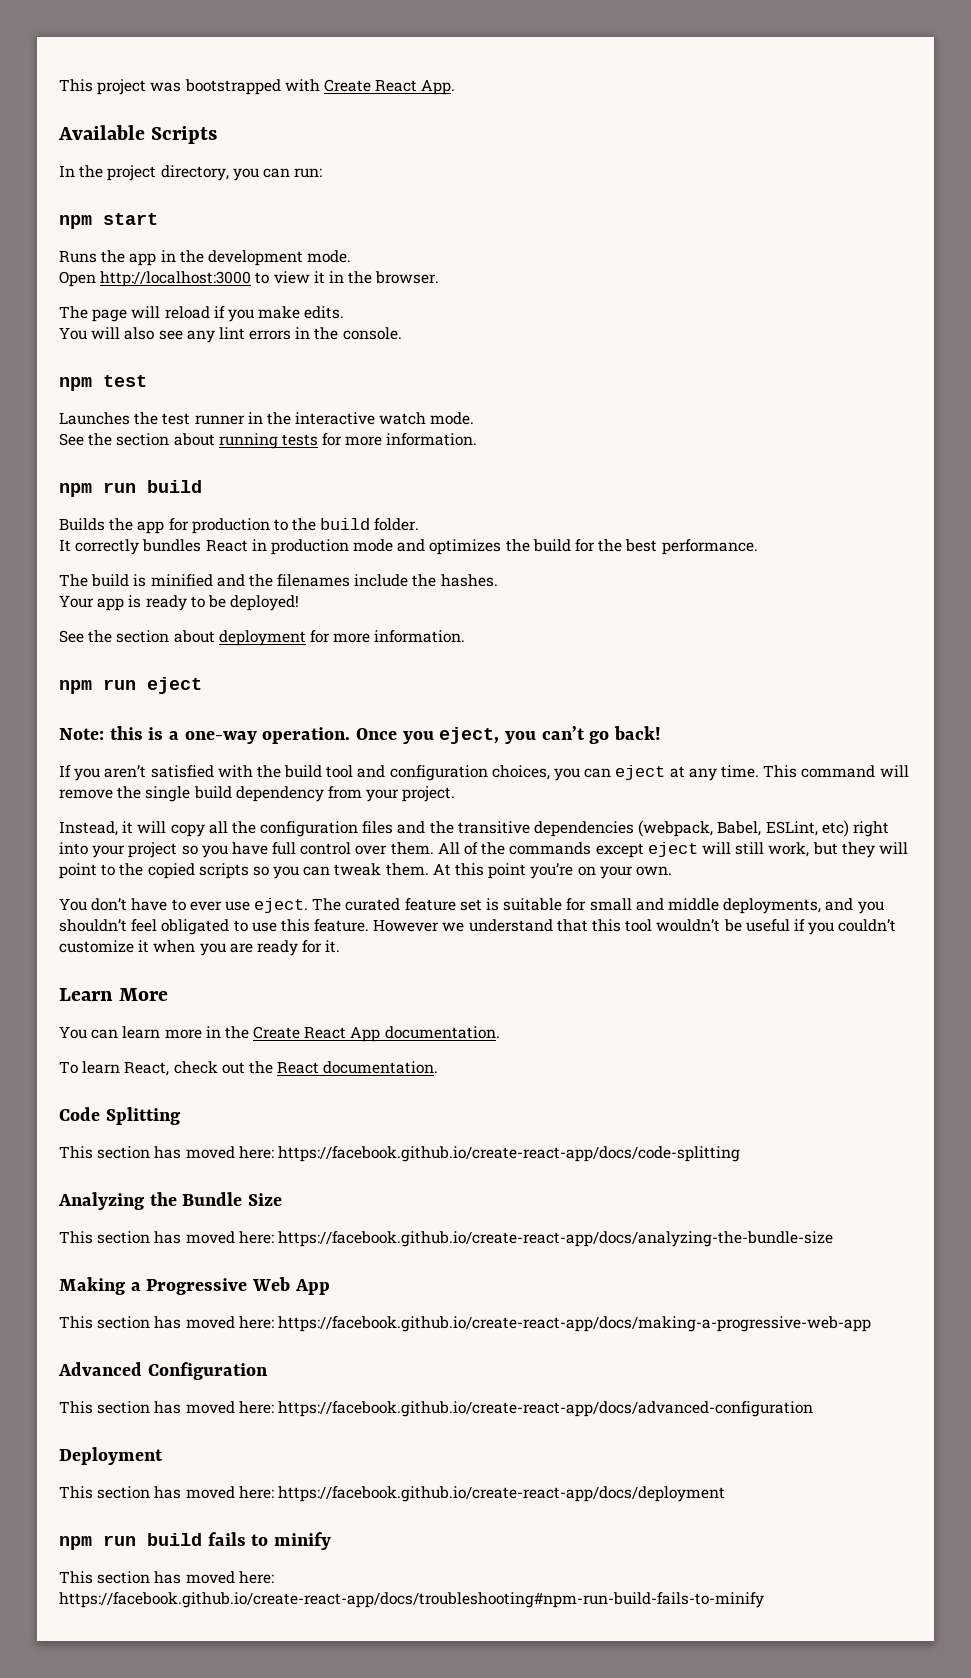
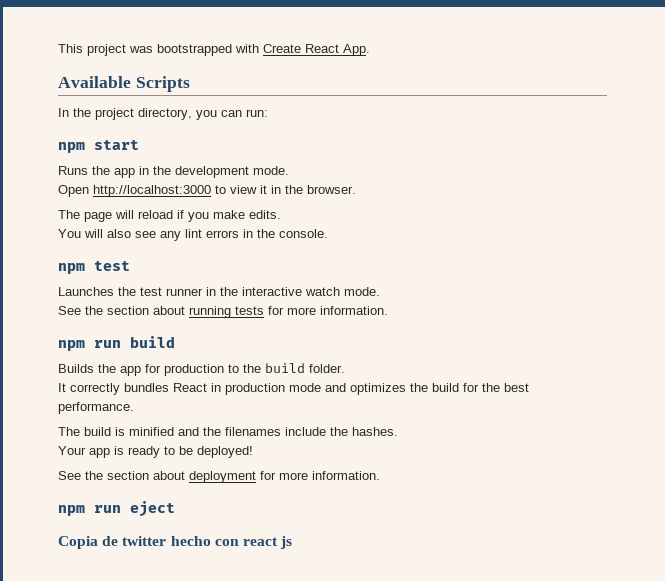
[59,726,662,744] [59,765,909,781] [59,786,456,802] [59,820,889,837] [59,842,908,858] [59,863,672,879] [59,898,884,914] [59,919,897,935] [59,940,341,956] [59,988,169,1001] [59,1026,500,1042] [59,1061,439,1076] [59,1107,180,1125] [59,1146,740,1162] [58,1192,283,1210] [59,1231,833,1247] [59,1277,330,1295] [59,1316,871,1332] [58,1362,268,1380] [59,1401,813,1417] [59,1447,163,1465] [59,1486,725,1502] [59,1532,332,1550] [59,1571,274,1584] [59,1592,764,1608] Note: this is a one-way operation. Once you eject, you can’t go back! // If you aren’t satisfied with the build tool and configuration choices, you can eject at any time. This command will remove the single build dependency from your project. // Instead, it will copy all the configuration files and the transitive dependencies (webpack, Babel, ESLint, etc) right into your project so you have full control over them. All of the commands except eject will still work, but they will point to the copied scripts so you can tweak them. At this point you’re on your own. // You don’t have to ever use eject. The curated feature set is suitable for small and middle deployments, and you shouldn’t feel obligated to use this feature. However we understand that this tool wouldn’t be useful if you couldn’t customize it when you are ready for it. // Learn More // You can learn more in the Create React App documentation. // To learn React, check out the React documentation. // Code Splitting // This section has moved here: https://facebook.github.io/create-react-app/docs/code-splitting // Analyzing the Bundle Size // This section has moved here: https://facebook.github.io/create-react-app/docs/analyzing-the-bundle-size // Making a Progressive Web App // This section has moved here: https://facebook.github.io/create-react-app/docs/making-a-progressive-web-app // Advanced Configuration // This section has moved here: https://facebook.github.io/create-react-app/docs/advanced-configuration // Deployment // This section has moved here: https://facebook.github.io/create-react-app/docs/deployment // npm run build fails to minify // This section has moved here: https://facebook.github.io/create-react-app/docs/troubleshooting#npm-run-build-fails-to-minify -> [58,536,293,549] Copia de twitter hecho con react js

